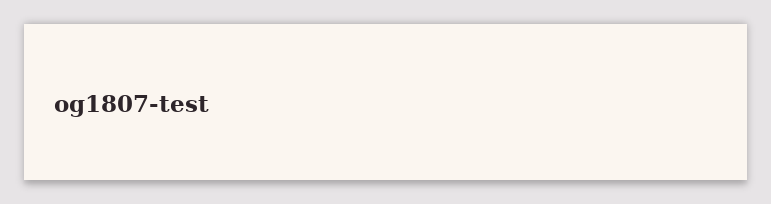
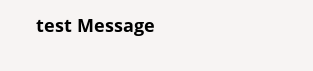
[54,95,209,117] og1807-test -> [36,19,155,36] test Message

